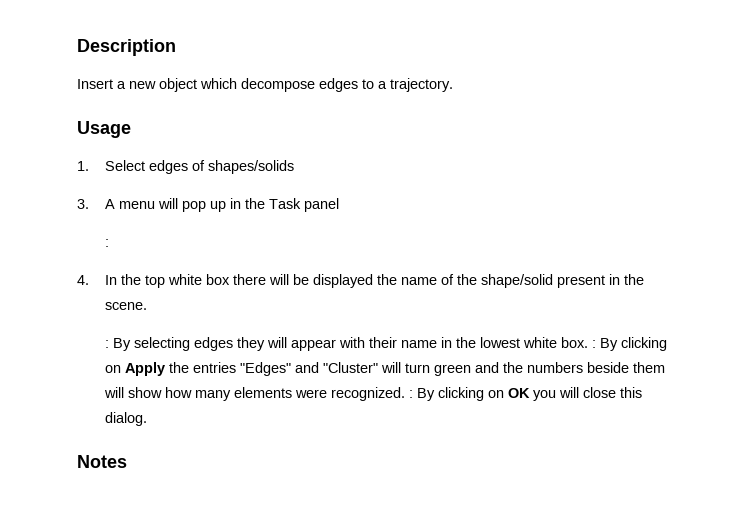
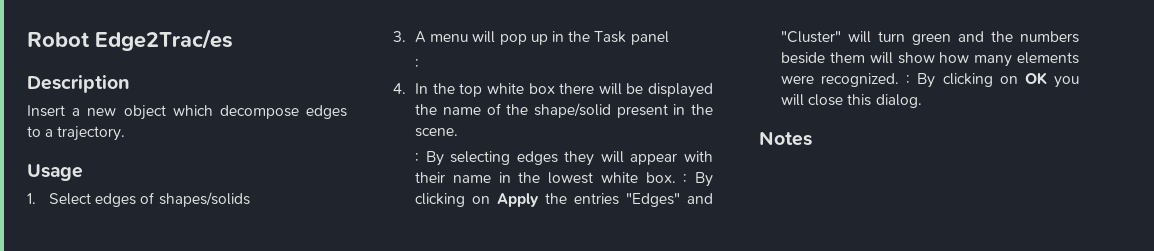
(77, 47) none -> [27,29,233,51] Robot Edge2Trac/es //

